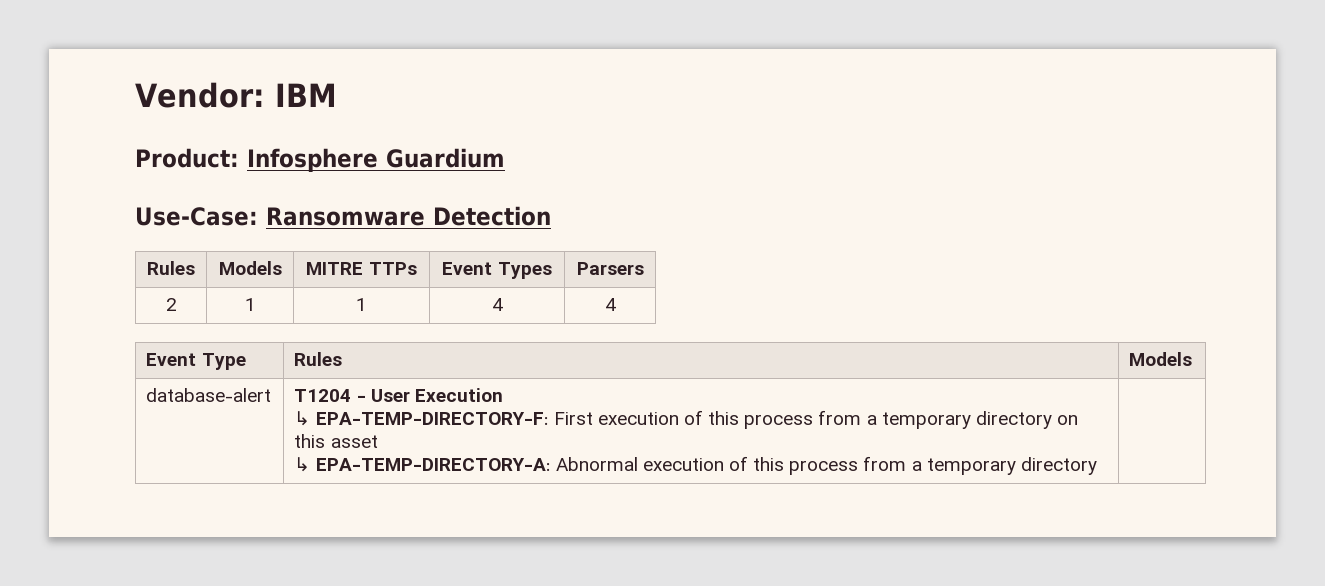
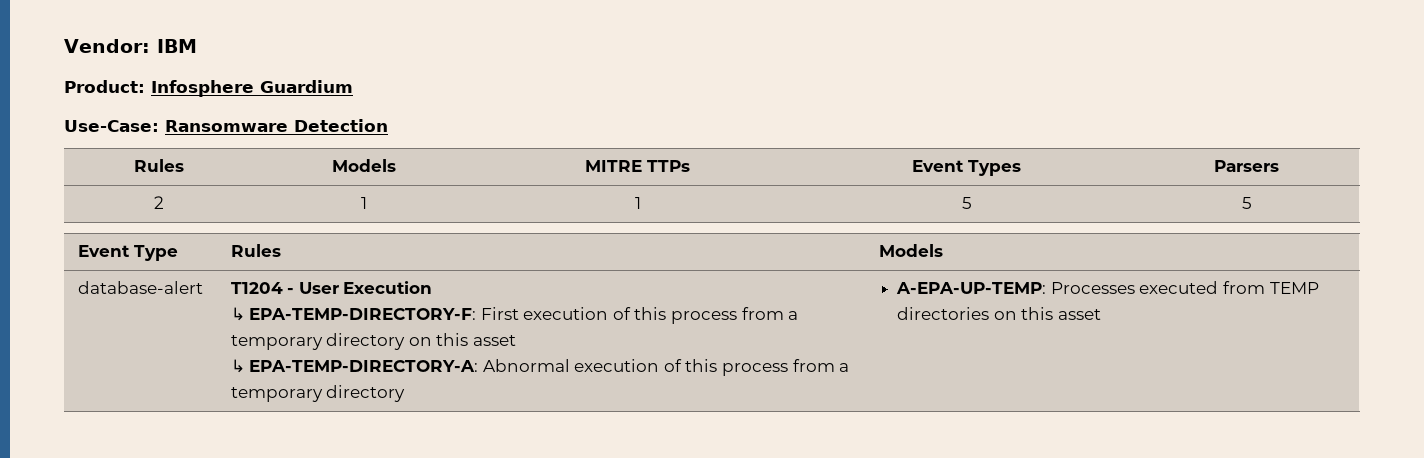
[491,298,503,311] [604,298,616,311] 4 | 4 -> [961,197,972,209] [1241,197,1252,209] 5 | 5
(1097, 466) none -> [896,281,1319,294] [897,307,1101,320] A-EPA-UP-TEMP: Processes executed from TEMP directories on this asset

